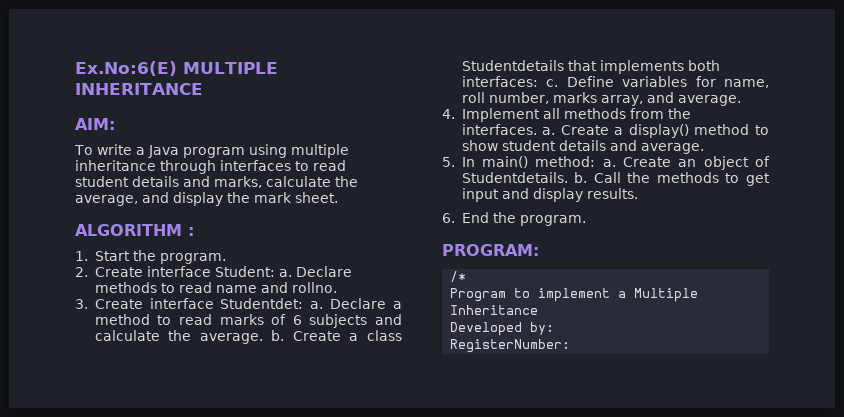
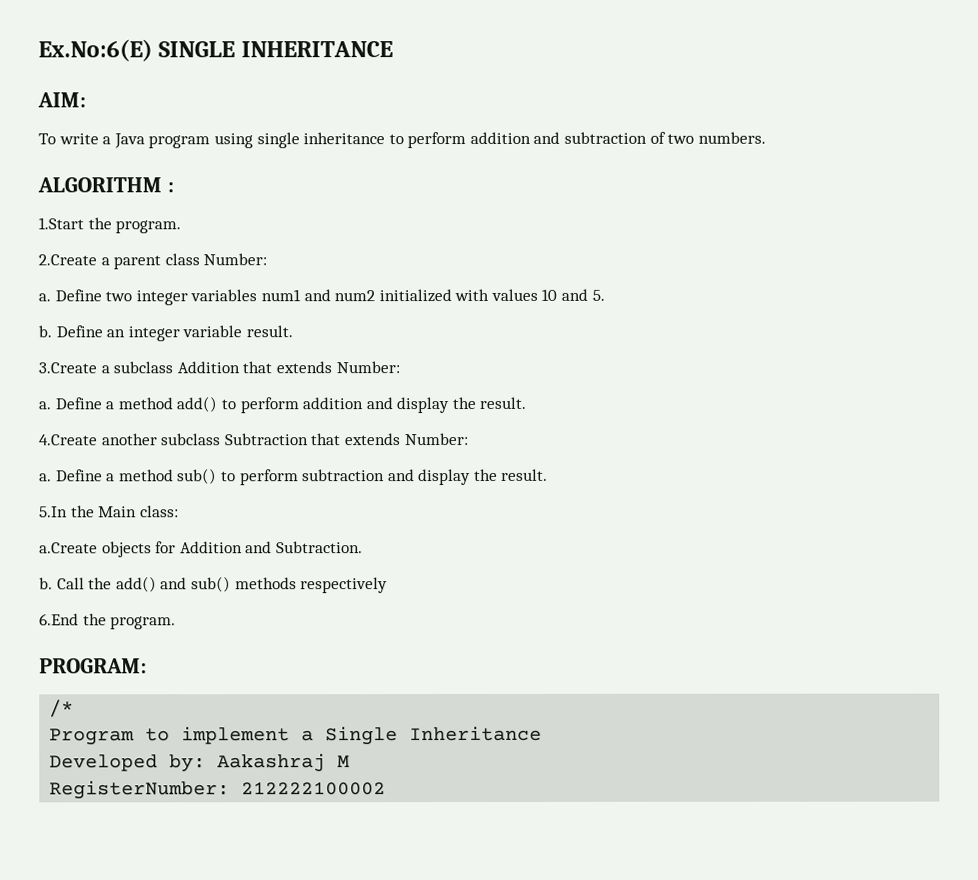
[183,62,278,74] MULTIPLE -> [158,41,236,58] SINGLE
[290,144,349,158] [75,160,346,174] [75,176,358,188] [75,192,338,206] multiple inheritance through interfaces to read student details and marks, calculate the average, and display the mark sheet. -> [256,131,766,149] single inheritance to perform addition and subtraction of two numbers.
[75,250,226,264] [75,266,352,277] [94,282,337,293] [75,298,402,309] [94,314,402,328] [94,330,402,344] [461,60,720,74] [461,76,769,88] [461,92,741,106] [442,108,691,122] [461,124,769,138] [461,140,704,154] [442,156,770,170] [461,172,770,186] [461,188,638,202] [442,212,489,223] 1. Start the program. // 2. Create interface Student: a. Declare methods to read name and rollno. // 3. Create interface Studentdet: a. Declare a method to read marks of 6 subjects and calculate the average. b. Create a class Studentdetails that implements both interfaces: c. Define variables for name, roll number, marks array, and average. // 4. Implement all methods from the interfaces. a. Create a display() method to show student details and average. // 5. In main() method: a. Create an object of Studentdetails. b. Call the methods to get input and display results. // 6. End -> [38,217,182,234] [38,253,268,270] [38,288,605,306] [38,325,293,342] [38,361,400,374] [38,396,527,414] [38,433,469,446] [39,468,549,486] [39,505,179,518] [39,541,363,558] [39,576,389,594] [39,613,79,626] 1.Start the program. // 2.Create a parent class Number: // a. Define two integer variables num1 and num2 initialized with values 10 and 5. // b. Define an integer variable result. // 3.Create a subclass Addition that extends Number: // a. Define a method add() to perform addition and display the result. // 4.Create another subclass Subtraction that extends Number: // a. Define a method sub() to perform subtraction and display the result. // 5.In the Main class: // a.Create objects for Addition and Subtraction. // b. Call the add() and sub() methods respectively // 6.End
[634,288,699,302] Multiple -> [325,726,399,746] Single
(555, 328) none -> [217,753,351,773] Aakashraj M
(571, 346) none -> [241,782,387,796] 212222100002

